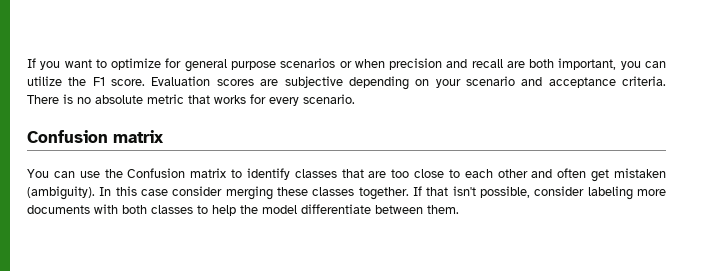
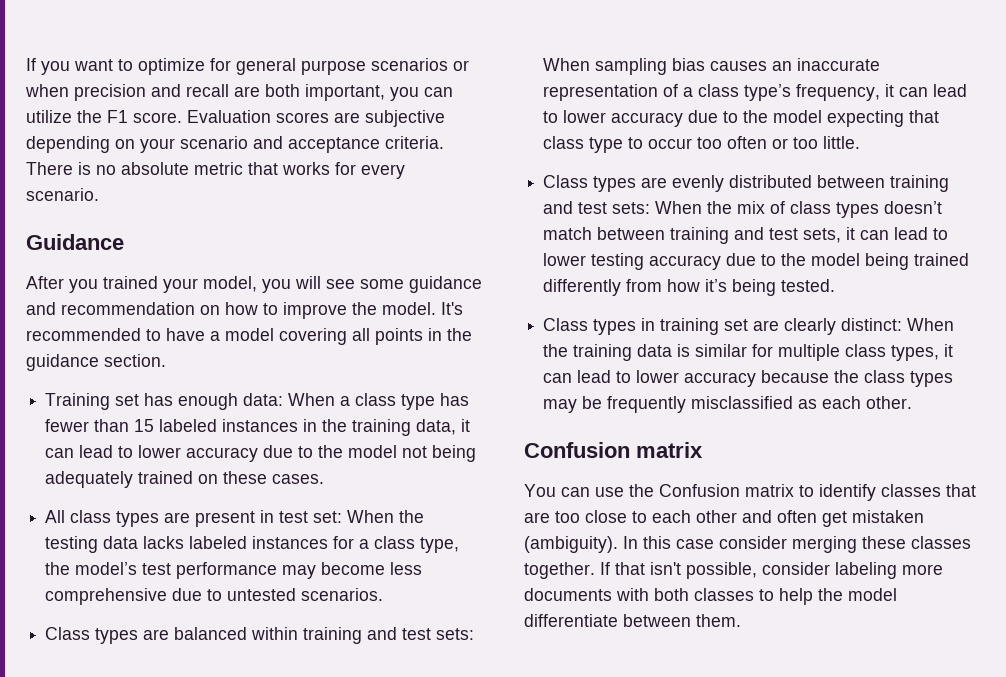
(355, 99) none -> [26,234,124,250] [26,276,482,293] [26,302,463,319] [26,328,472,345] [26,354,166,371] [45,393,470,410] [45,419,471,436] [45,445,477,462] [45,471,325,488] [45,510,425,527] [45,536,460,553] [45,562,423,579] [45,588,384,605] [45,627,475,644] [543,58,881,75] [543,84,968,101] [543,110,940,127] [543,136,861,153] [543,175,950,192] [543,201,943,218] [543,227,949,244] [543,253,970,270] [543,279,836,296] [543,318,955,335] [543,344,954,361] [543,370,954,387] [543,396,913,413] // Guidance // After you trained your model, you will see some guidance and recommendation on how to improve the model. It's recommended to have a model covering all points in the guidance section. // Training set has enough data: When a class type has fewer than 15 labeled instances in the training data, it can lead to lower accuracy due to the model not being adequately trained on these cases. // All class types are present in test set: When the testing data lacks labeled instances for a class type, the model’s test performance may become less comprehensive due to untested scenarios. // Class types are balanced within training and test sets: When sampling bias causes an inaccurate representation of a class type’s frequency, it can lead to lower accuracy due to the model expecting that class type to occur too often or too little. // Class types are evenly distributed between training and test sets: When the mix of class types doesn’t match between training and test sets, it can lead to lower testing accuracy due to the model being trained differently from how it’s being tested. // Class types in training set are clearly distinct: When the training data is similar for multiple class types, it can lead to lower accuracy because the class types may be frequently misclassified as each other.

